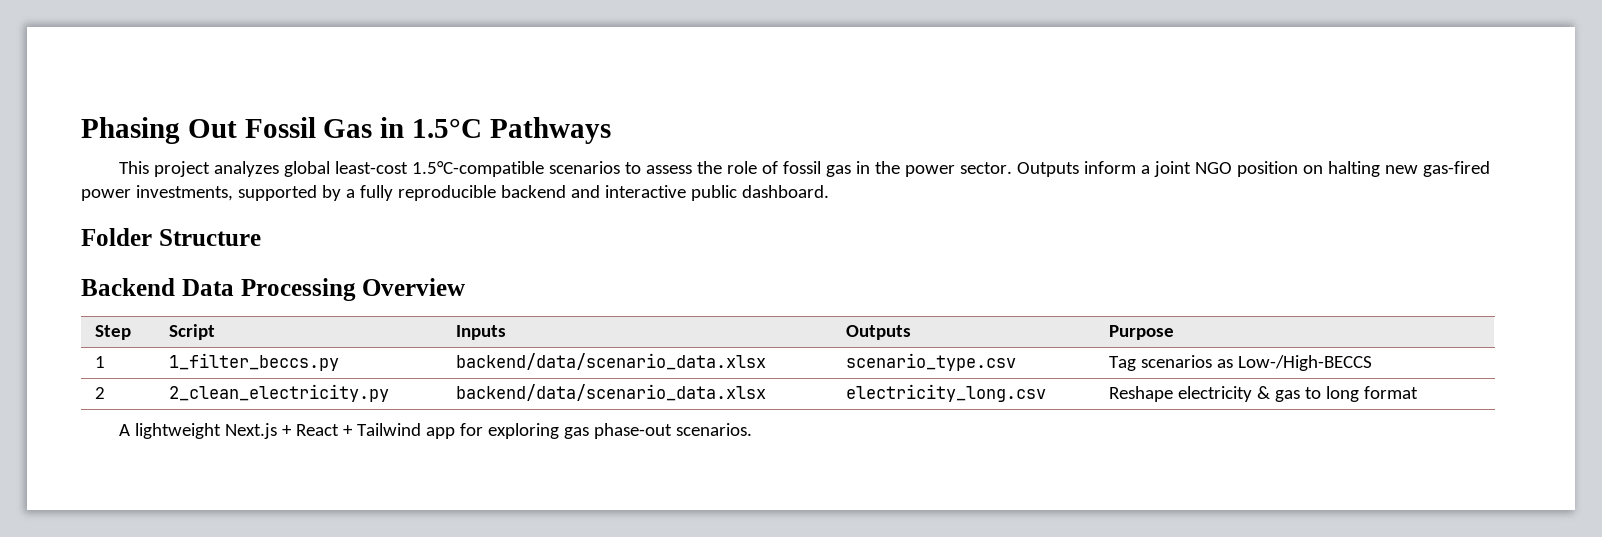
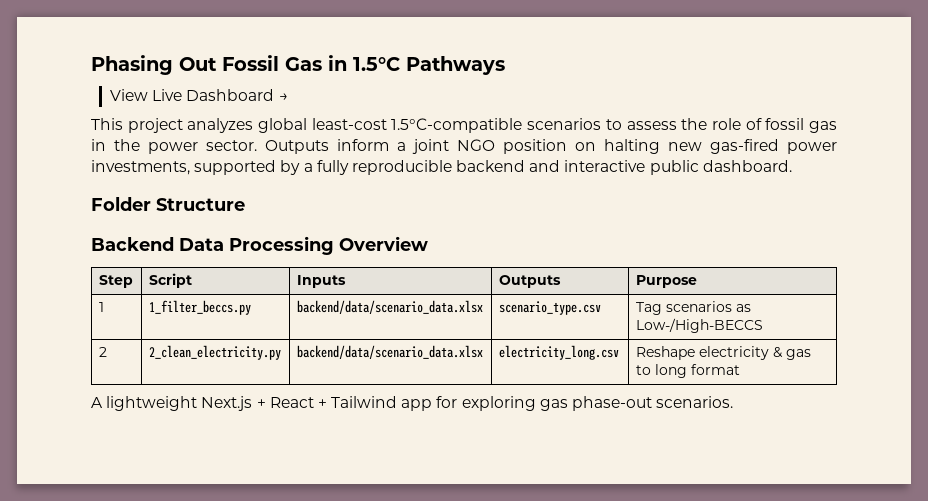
(611, 130) none -> [110,89,288,101] // View Live Dashboard →

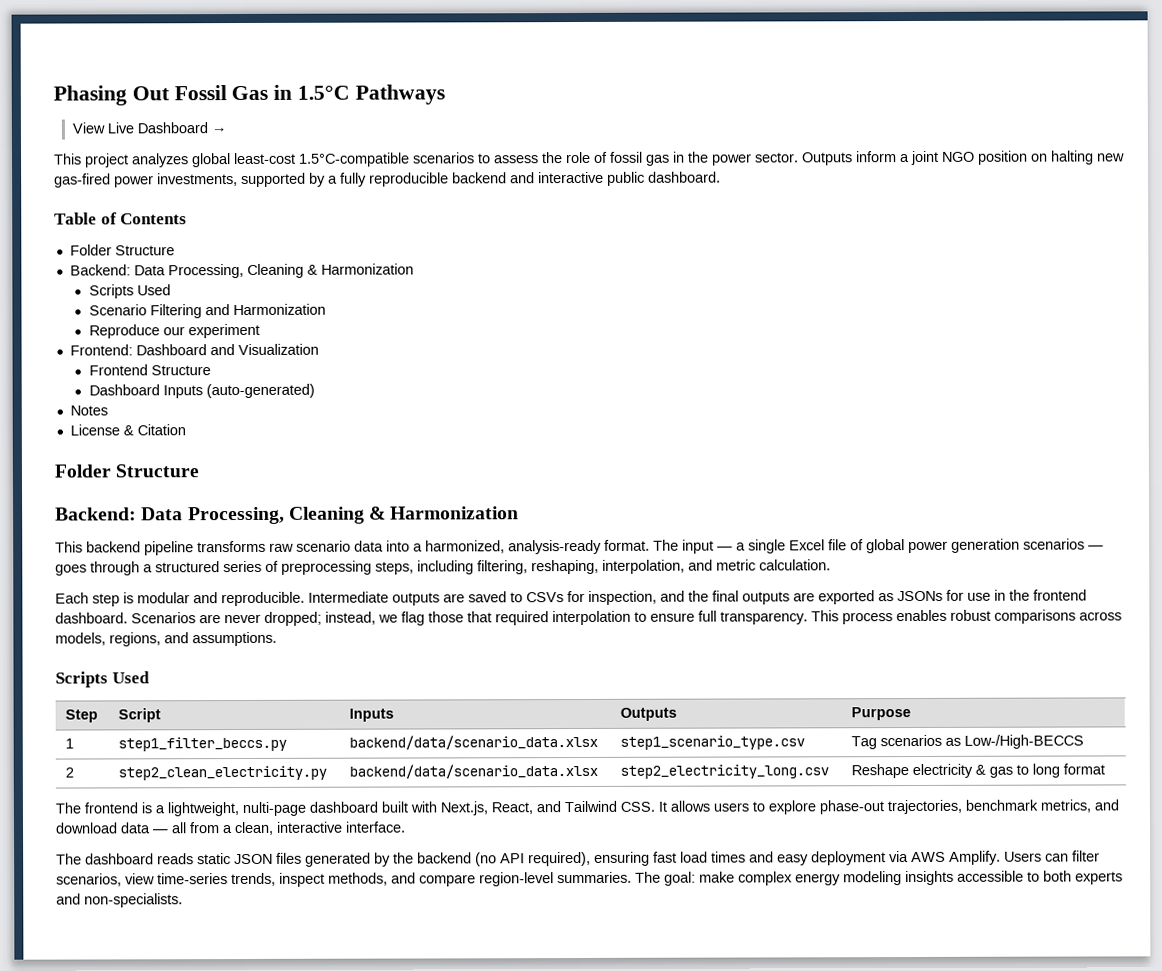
[91,197,245,211] [91,236,428,255] // Folder Structure // Backend Data Processing Overview -> [54,212,188,225] [69,244,175,256] [69,263,414,279] [88,284,171,299] [88,303,326,319] [88,323,260,339] [69,343,319,356] [88,364,211,376] [88,383,315,399] [69,405,108,416] [69,424,186,436] [54,464,200,478] [55,506,520,525] [55,538,1104,556] [55,559,831,576] [55,589,1087,607] [55,609,1122,626] [55,631,277,647] [55,671,150,688] // Table of Contents // Folder Structure // Backend: Data Processing, Cleaning & Harmonization // Scripts Used // Scenario Filtering and Harmonization // Reproduce our experiment // Frontend: Dashboard and Visualization // Frontend Structure // Dashboard Inputs (auto-generated) // Notes // License & Citation // Folder Structure // Backend: Data Processing, Cleaning & Harmonization // This backend pipeline transforms raw scenario data into a harmonized, analysis-ready format. The input — a single Excel file of global power generation scenarios — goes through a structured series of preprocessing steps, including filtering, reshaping, interpolation, and metric calculation. // Each step is modular and reproducible. Intermediate outputs are saved to CSVs for inspection, and the final outputs are exported as JSONs for use in the frontend dashboard. Scenarios are never dropped; instead, we flag those that required interpolation to ensure full transparency. This process enables robust comparisons across models, regions, and assumptions. // Scripts Used
[148,300,251,315] [296,300,483,314] [498,301,601,315] 1_filter_beccs.py | backend/data/scenario_data.xlsx | scenario_type.csv -> [118,736,288,752] [349,734,599,750] [620,735,806,750] step1_filter_beccs.py | backend/data/scenario_data.xlsx | step1_scenario_type.csv
[148,345,281,360] [296,345,483,359] [498,345,619,360] 2_clean_electricity.py | backend/data/scenario_data.xlsx | electricity_long.csv -> [118,765,328,781] [349,763,599,779] [620,764,830,779] step2_clean_electricity.py | backend/data/scenario_data.xlsx | step2_electricity_long.csv
[91,396,734,411] A lightweight Next.js + React + Tailwind app for exploring gas phase-out scenarios. -> [55,799,1119,817] [55,821,406,836] [56,850,1100,867] [56,870,1123,887] [56,893,183,908] The frontend is a lightweight, nulti-page dashboard built with Next.js, React, and Tailwind CSS. It allows users to explore phase-out trajectories, benchmark metrics, and download data — all from a clean, interactive interface. // The dashboard reads static JSON files generated by the backend (no API required), ensuring fast load times and easy deployment via AWS Amplify. Users can filter scenarios, view time-series trends, inspect methods, and compare region-level summaries. The goal: make complex energy modeling insights accessible to both experts and non-specialists.

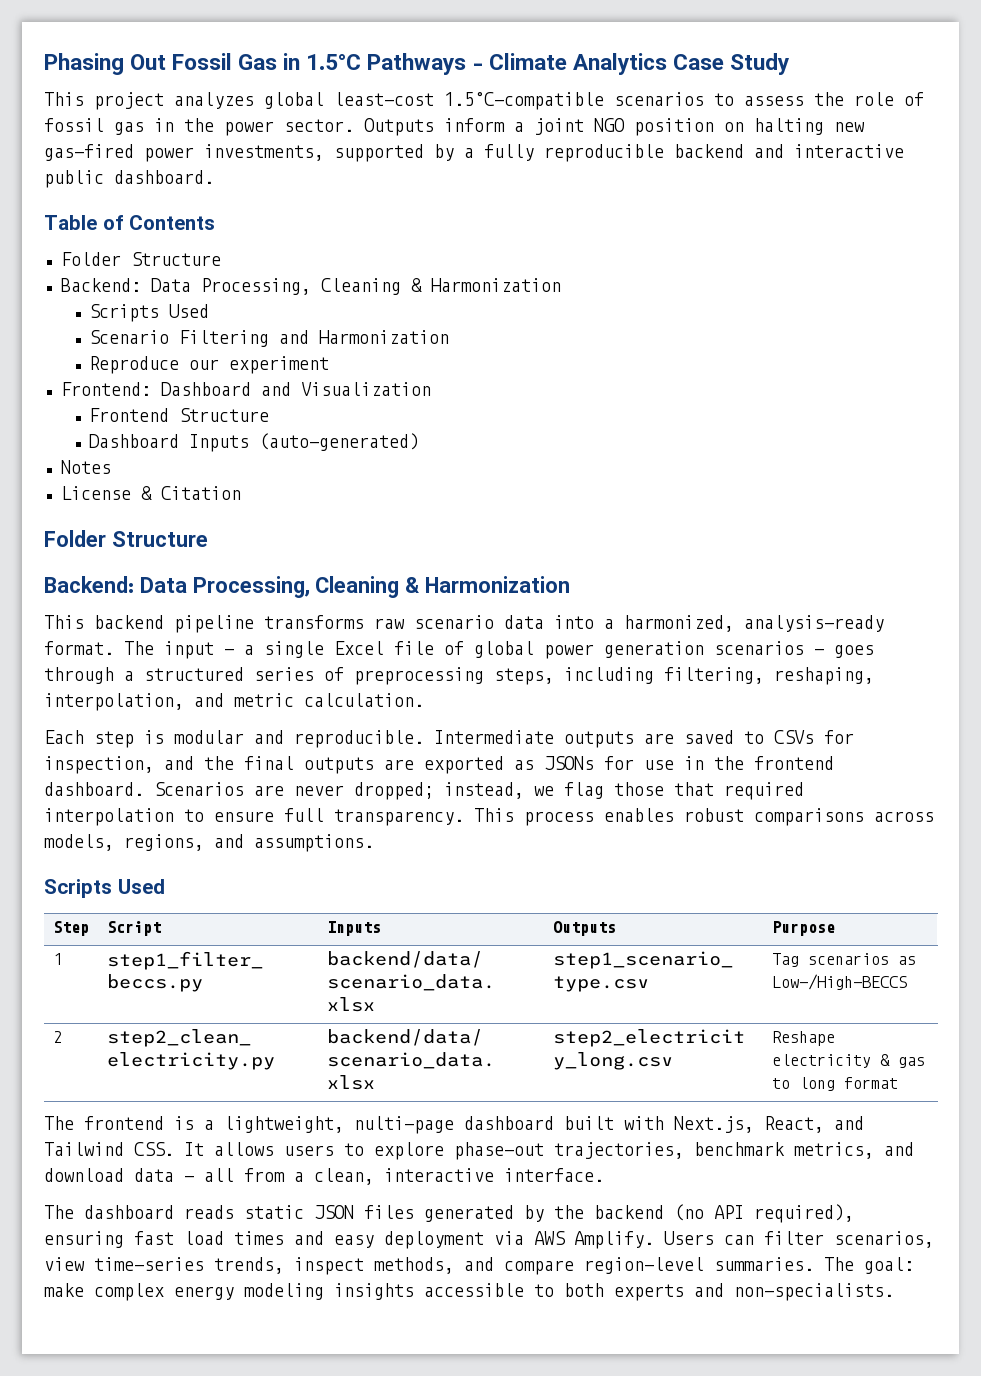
[71,122,227,134] // View Live Dashboard → -> [472,53,789,75] - Climate Analytics Case Study

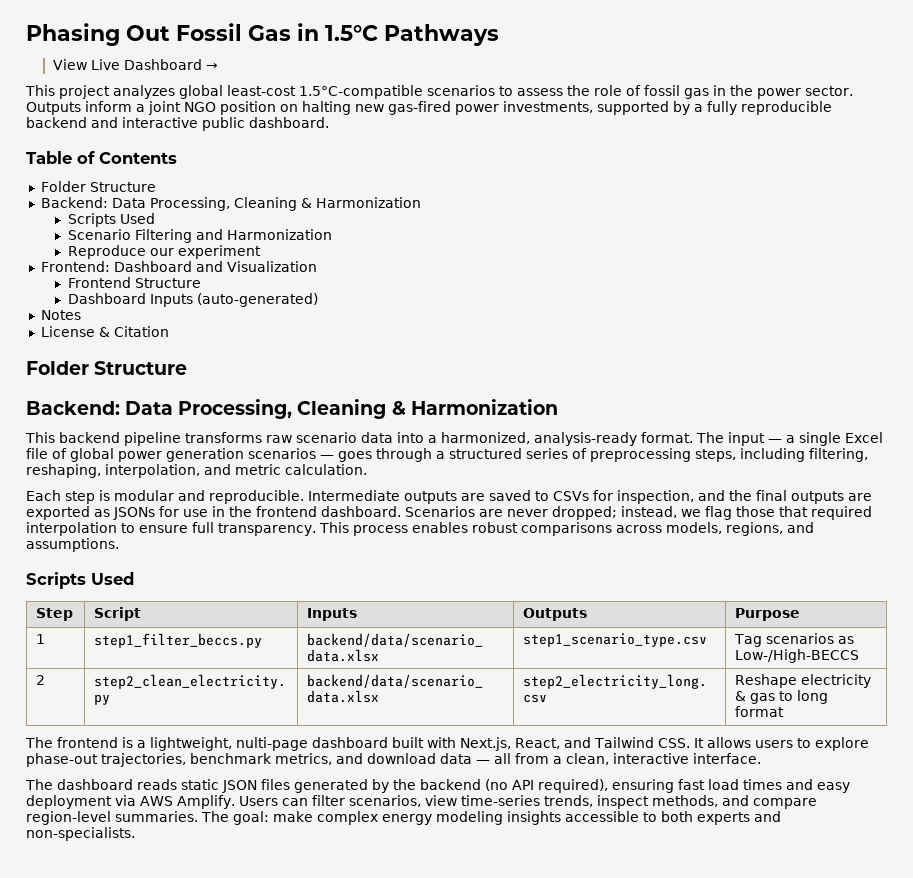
[472,53,789,75] - Climate Analytics Case Study -> [52,59,218,70] // View Live Dashboard →

